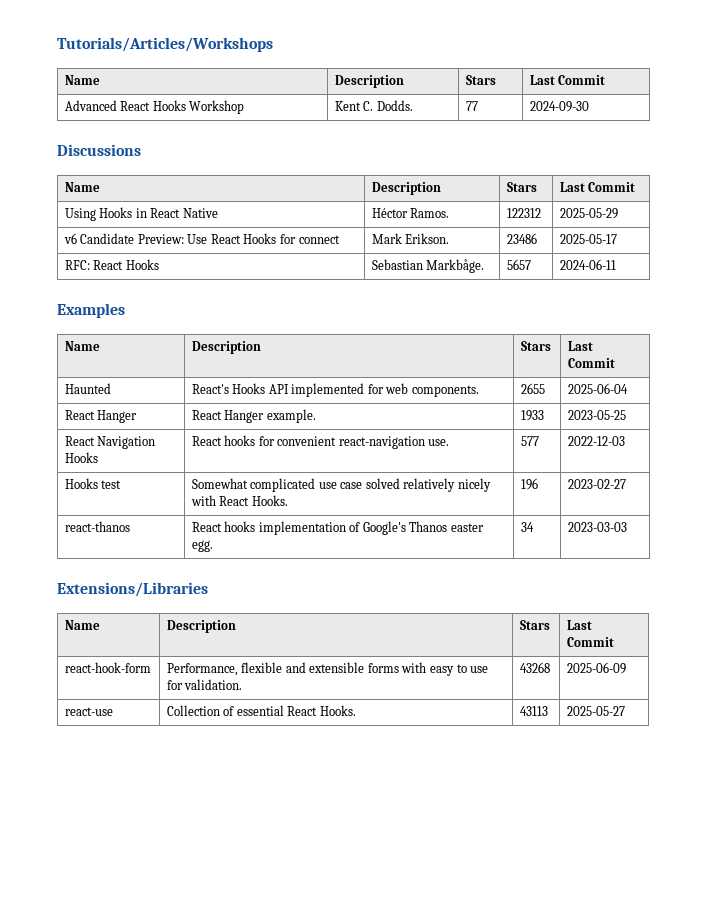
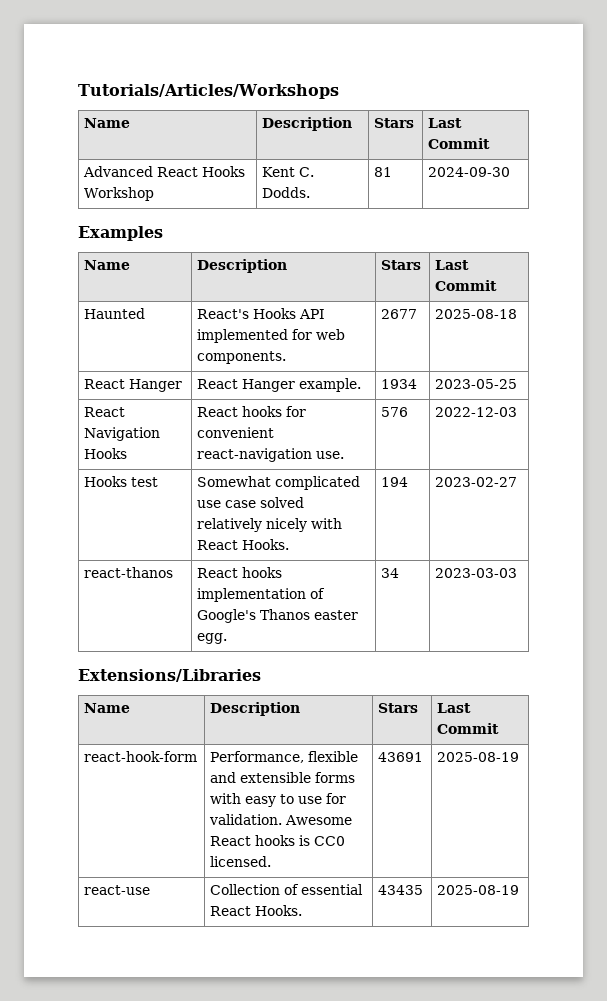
[465,101,478,111] 77 -> [374,167,393,177] 81
[57,144,141,156] [64,182,100,192] [371,182,441,195] [506,182,537,192] [559,182,636,192] [64,207,218,221] [371,208,450,218] [506,208,541,218] [559,208,618,219] [63,233,340,244] [371,233,450,244] [506,233,537,244] [559,234,617,244] [64,259,159,270] [371,259,485,273] [506,259,531,270] [559,259,616,270] // Discussions // Name | Description | Stars | Last Commit // Using Hooks in React Native | Héctor Ramos. | 122312 | 2025-05-29 // v6 Candidate Preview: Use React Hooks for connect | Mark Erikson. | 23486 | 2025-05-17 // RFC: React Hooks | Sebastian Markbåge. | 5657 | 2024-06-11 -> (511, 172) none
[520,383,545,394] [567,383,628,394] 2655 | 2025-06-04 -> [381,309,418,319] [435,309,518,319] 2677 | 2025-08-18
[520,410,544,421] 1933 -> [381,379,418,389] 1934
[520,436,539,446] 577 -> [381,407,409,417] 576
[520,478,538,490] 196 -> [381,477,409,487] 194
[519,662,550,673] [566,662,626,674] | 43268 | 2025-06-09 -> [285,815,353,825] [210,835,346,846] [210,856,272,867] [378,752,424,762] [437,752,520,762] Awesome React hooks is CC0 licensed. | 43691 | 2025-08-19
[519,706,548,716] [566,706,625,716] 43113 | 2025-05-27 -> [378,885,424,895] [437,885,520,895] 43435 | 2025-08-19

